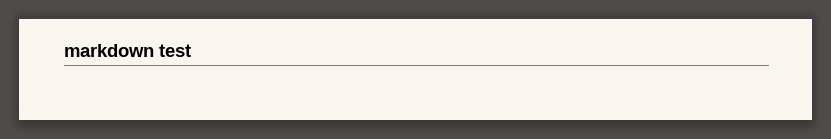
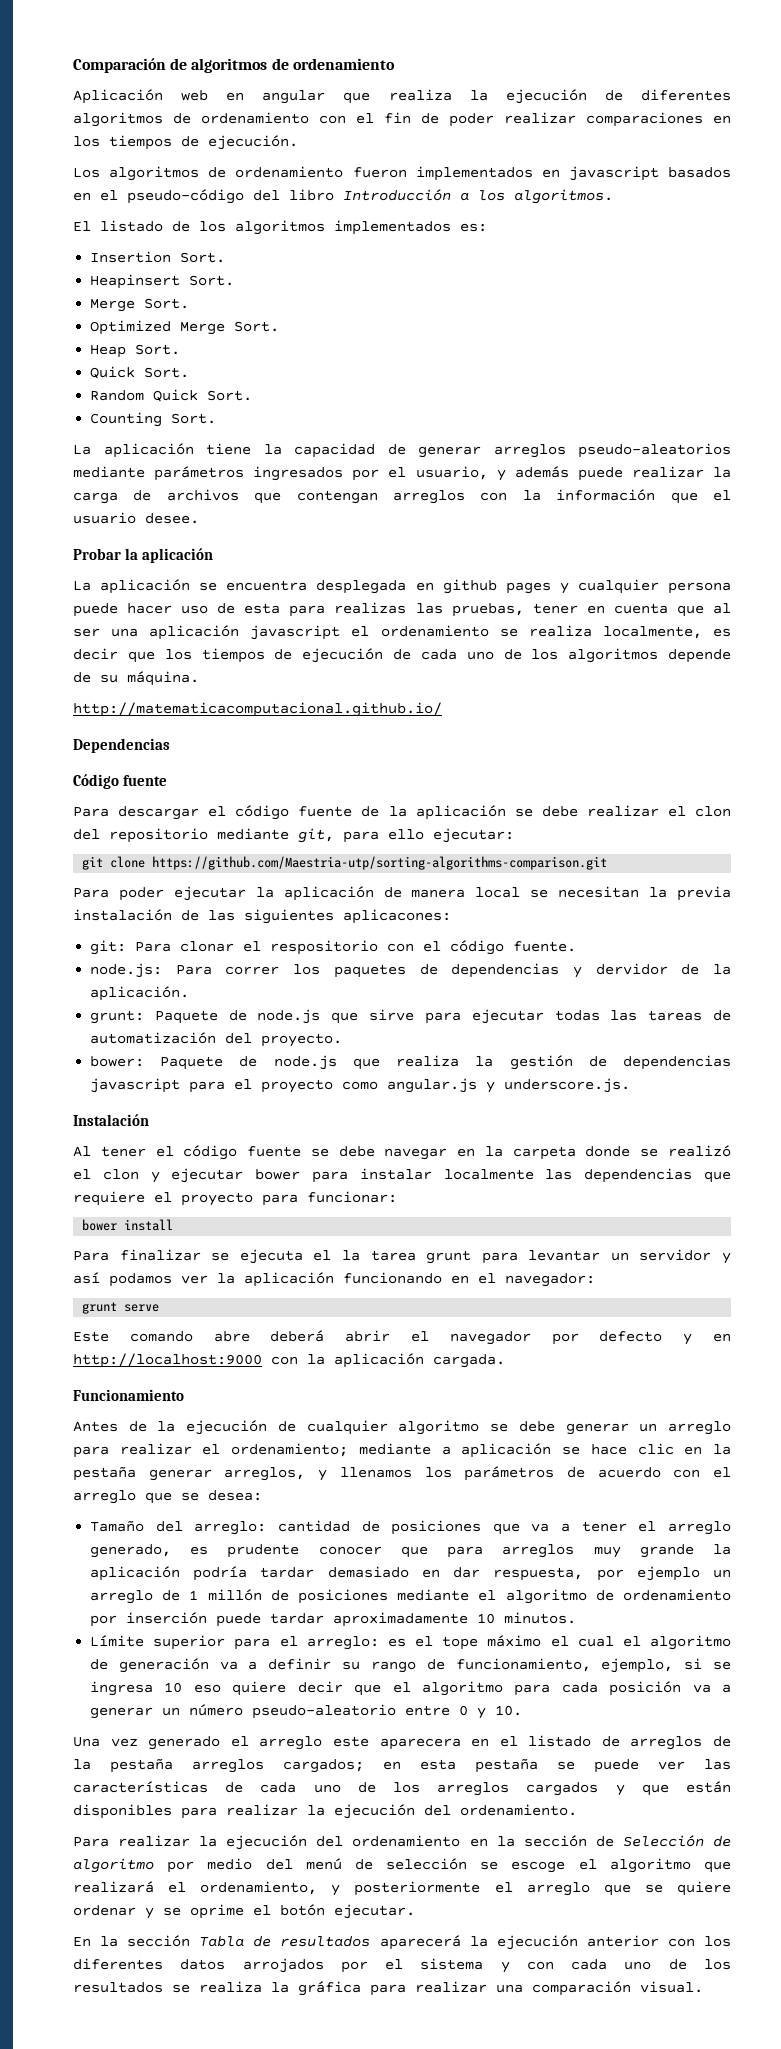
[64,44,191,57] markdown test -> [73,58,395,73] [73,89,731,104] [73,112,731,127] [73,135,298,150] [73,166,731,181] [73,189,613,204] [73,220,487,235] [90,251,226,263] [90,274,235,289] [90,298,190,312] [90,320,280,335] [90,344,181,358] [90,366,190,379] [90,389,253,402] [90,412,217,427] [73,443,731,458] [73,466,732,481] [73,489,731,504] [73,512,199,524] [73,548,214,563] [73,579,732,594] [73,602,732,617] [73,625,731,640] [73,648,731,663] [73,671,199,686] [73,702,442,717] [73,738,170,753] [73,774,168,789] [73,805,731,820] [73,828,514,843] [82,856,608,870] [73,886,731,901] [73,909,451,924] [90,940,577,955] [90,963,732,978] [90,986,190,1001] [90,1009,732,1024] [90,1032,343,1047] [90,1055,732,1070] [90,1078,631,1093] [73,1114,149,1126] [73,1145,731,1160] [73,1168,731,1183] [73,1191,397,1206] [82,1219,174,1231] [73,1249,732,1264] [73,1272,595,1287] [82,1302,160,1314] [73,1330,731,1345] [73,1353,505,1368] [73,1389,184,1401] [73,1420,732,1435] [73,1443,732,1458] [73,1466,731,1481] [73,1490,262,1504] [90,1520,731,1535] [90,1544,732,1558] [90,1566,732,1581] [90,1589,731,1604] [90,1612,577,1627] [90,1635,732,1650] [90,1658,732,1673] [90,1681,732,1696] [90,1704,523,1719] [73,1735,732,1750] [73,1758,731,1773] [73,1781,731,1796] [73,1804,577,1819] [73,1835,731,1850] [73,1858,731,1873] [73,1881,731,1896] [73,1904,415,1919] [73,1935,731,1950] [73,1958,731,1973] [73,1981,703,1996] Comparación de algoritmos de ordenamiento // Aplicación web en angular que realiza la ejecución de diferentes algoritmos de ordenamiento con el fin de poder realizar comparaciones en los tiempos de ejecución. // Los algoritmos de ordenamiento fueron implementados en javascript basados en el pseudo-código del libro Introducción a los algoritmos. // El listado de los algoritmos implementados es: // Insertion Sort. // Heapinsert Sort. // Merge Sort. // Optimized Merge Sort. // Heap Sort. // Quick Sort. // Random Quick Sort. // Counting Sort. // La aplicación tiene la capacidad de generar arreglos pseudo-aleatorios mediante parámetros ingresados por el usuario, y además puede realizar la carga de archivos que contengan arreglos con la información que el usuario desee. // Probar la aplicación // La aplicación se encuentra desplegada en github pages y cualquier persona puede hacer uso de esta para realizas las pruebas, tener en cuenta que al ser una aplicación javascript el ordenamiento se realiza localmente, es decir que los tiempos de ejecución de cada uno de los algoritmos depende de su máquina. // http://matematicacomputacional.github.io/ // Dependencias // Código fuente // Para descargar el código fuente de la aplicación se debe realizar el clon del repositorio mediante git, para ello ejecutar: // git clone https://github.com/Maestria-utp/sorting-algorithms-comparison.git // Para poder ejecutar la aplicación de manera local se necesitan la previa instalación de las siguientes aplicacones: // git: Para clonar el respositorio con el código fuente. // node.js: Para correr los paquetes de dependencias y dervidor de la aplicación. // grunt: Paquete de node.js que sirve para ejecutar todas las tareas de automatización del proyecto. // bower: Paquete de node.js que realiza la gestión de dependencias javascript para el proyecto como angular.js y underscore.js. // Instalación // Al tener el código fuente se debe navegar en la carpeta donde se realizó el clon y ejecutar bower para instalar localmente las dependencias que requiere el proyecto para funcionar: // bower install // Para finalizar se ejecuta el la tarea grunt para levantar un servidor y así podamos ver la aplicación funcionando en el navegador: // grunt serve // Este comando abre deberá abrir el navegador por defecto y en http://localhost:9000 con la aplicación cargada. // Funcionamiento // Antes de la ejecución de cualquier algoritmo se debe generar un arreglo para realizar el ordenamiento; mediante a aplicación se hace clic en la pestaña generar arreglos, y llenamos los parámetros de acuerdo con el arreglo que se desea: // Tamaño del arreglo: cantidad de posiciones que va a tener el arreglo generado, es prudente conocer que para arreglos muy grande la aplicación podría tardar demasiado en dar respuesta, por ejemplo un arreglo de 1 millón de posiciones mediante el algoritmo de ordenamiento por inserción puede tardar aproximadamente 10 minutos. // Límite superior para el arreglo: es el tope máximo el cual el algoritmo de generación va a definir su rango de funcionamiento, ejemplo, si se ingresa 10 eso quiere decir que el algoritmo para cada posición va a generar un número pseudo-aleatorio entre 0 y 10. // Una vez generado el arreglo este aparecera en el listado de arreglos de la pestaña arreglos cargados; en esta pestaña se puede ver las características de cada uno de los arreglos cargados y que están disponibles para realizar la ejecución del ordenamiento. // Para realizar la ejecución del ordenamiento en la sección de Selección de algoritmo por medio del menú de selección se escoge el algoritmo que realizará el ordenamiento, y posteriormente el arreglo que se quiere ordenar y se oprime el botón ejecutar. // En la sección Tabla de resultados aparecerá la ejecución anterior con los diferentes datos arrojados por el sistema y con cada uno de los resultados se realiza la gráfica para realizar una comparación visual.

